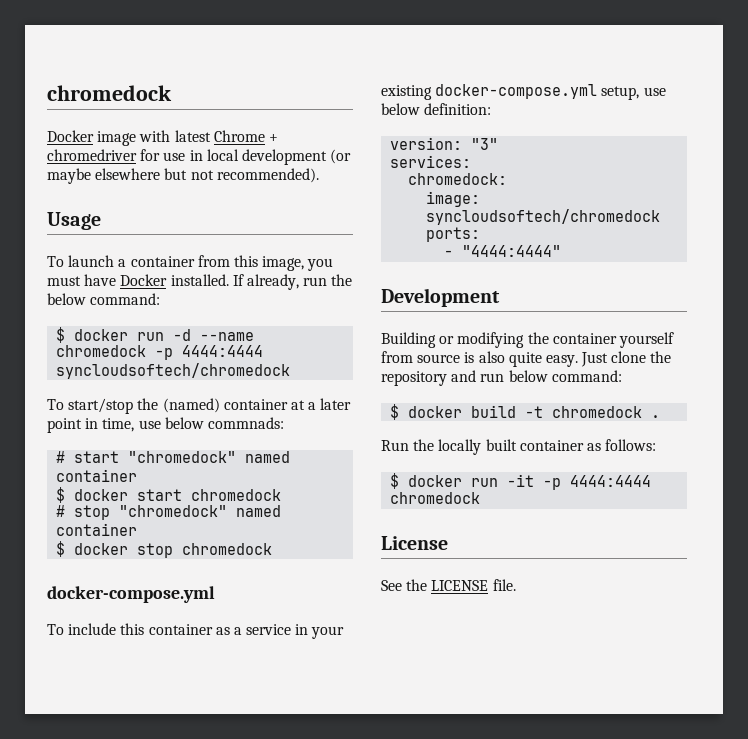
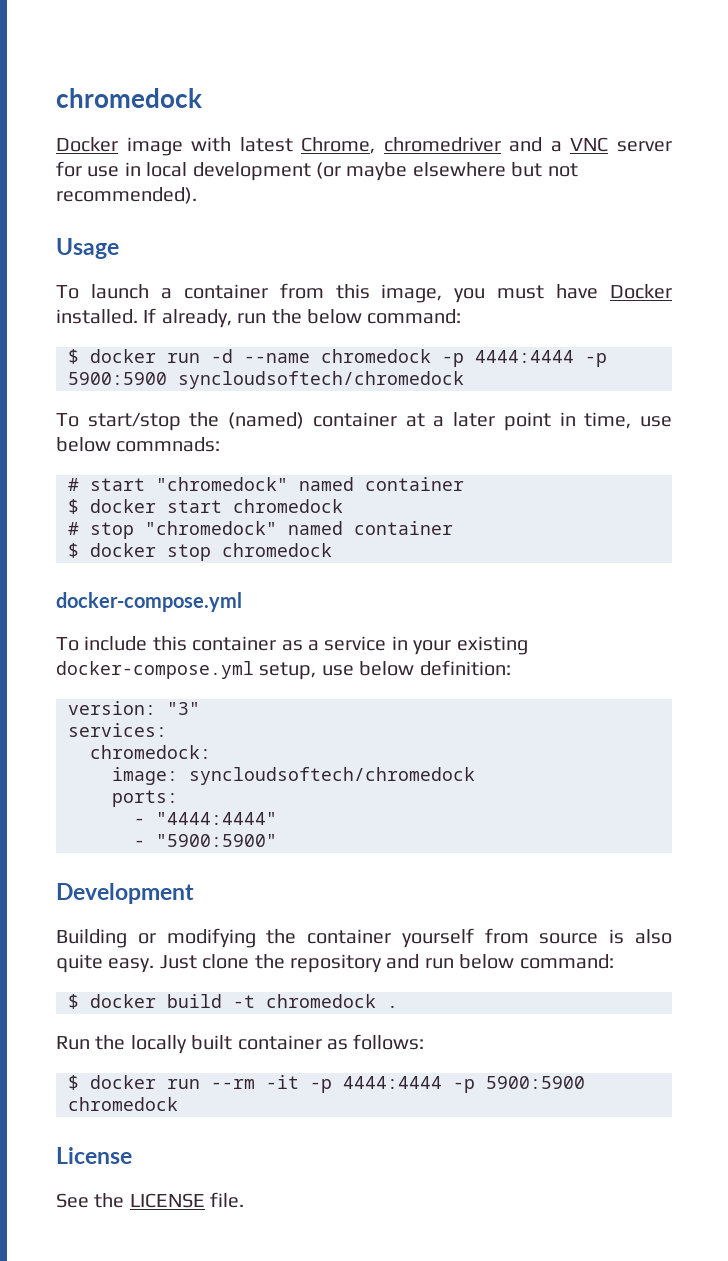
[213,130,278,142] [47,149,137,161] Chrome + chromedriver -> [301,137,672,154] Chrome, chromedriver and a VNC server
(264, 351) none -> [585,353,607,367] [68,372,167,385] -p 5900:5900
(562, 251) none -> [134,834,277,847] // - "5900:5900"
(499, 482) none -> [211,1079,255,1089] --rm
(652, 481) none -> [453,1076,585,1093] -p 5900:5900

